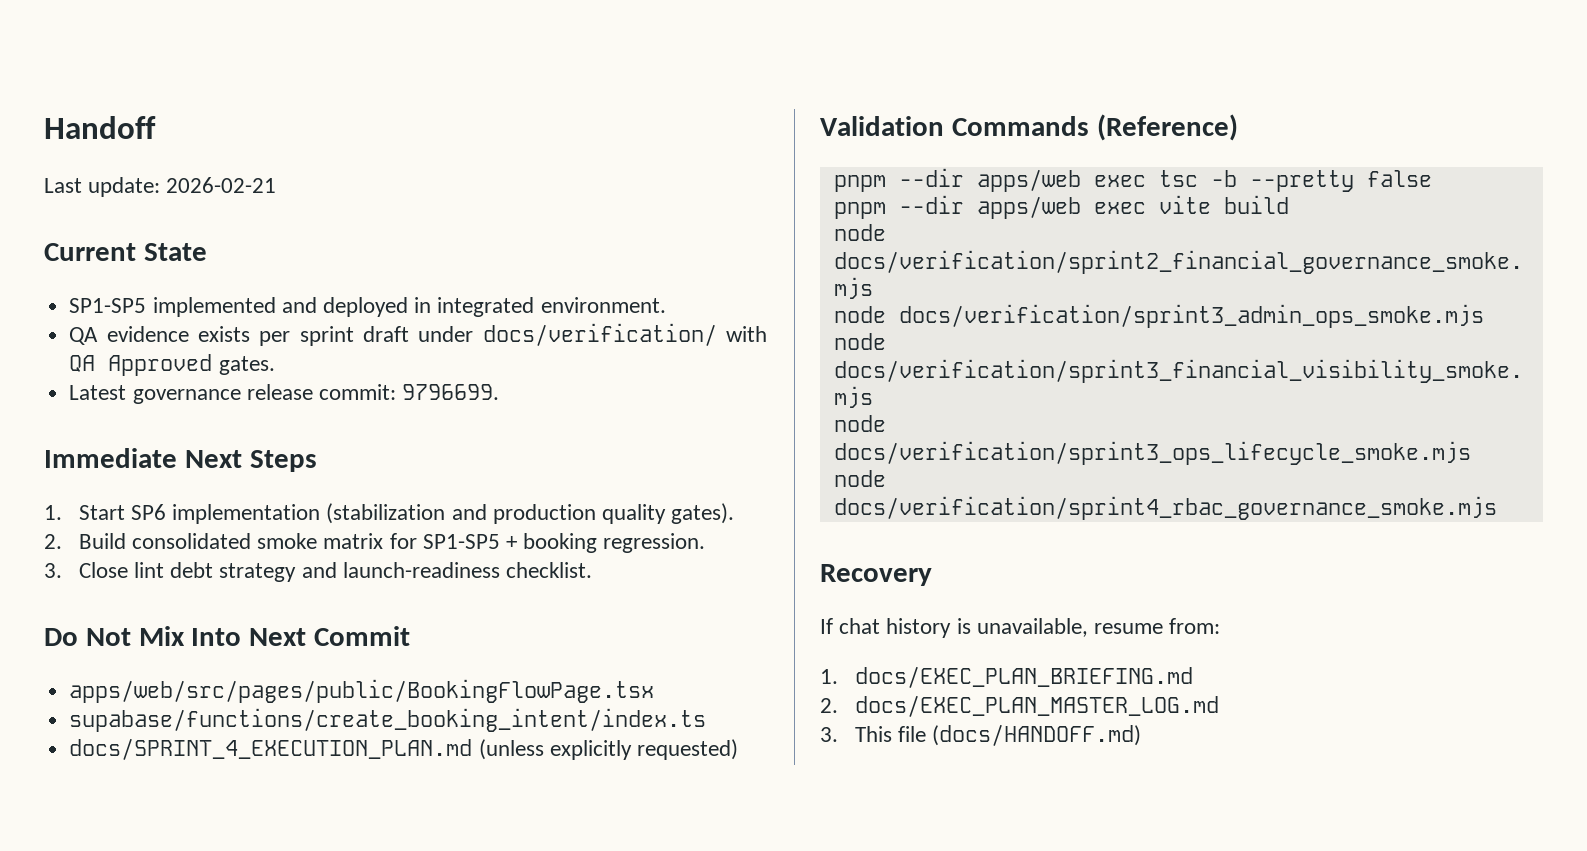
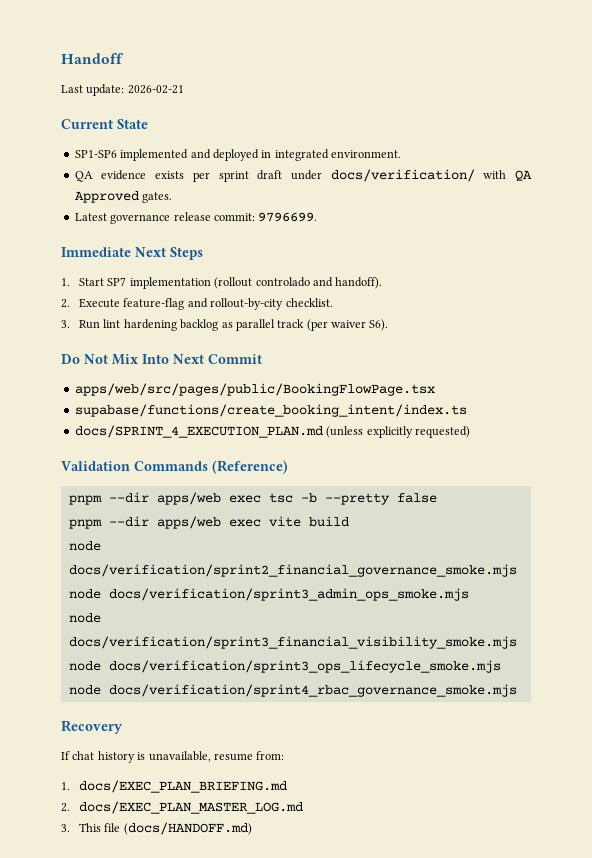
[69,298,147,313] SP1-SP5 -> [74,150,117,158] SP1-SP6
[130,503,735,524] [44,533,706,553] [44,562,592,582] SP6 implementation (stabilization and production quality gates). // 2. Build consolidated smoke matrix for SP1-SP5 + booking regression. // 3. Close lint debt strategy and launch-readiness checklist. -> [107,277,383,289] [61,298,333,310] [61,319,389,331] SP7 implementation (rollout controlado and handoff). // 2. Execute feature-flag and rollout-by-city checklist. // 3. Run lint hardening backlog as parallel track (per waiver S6).

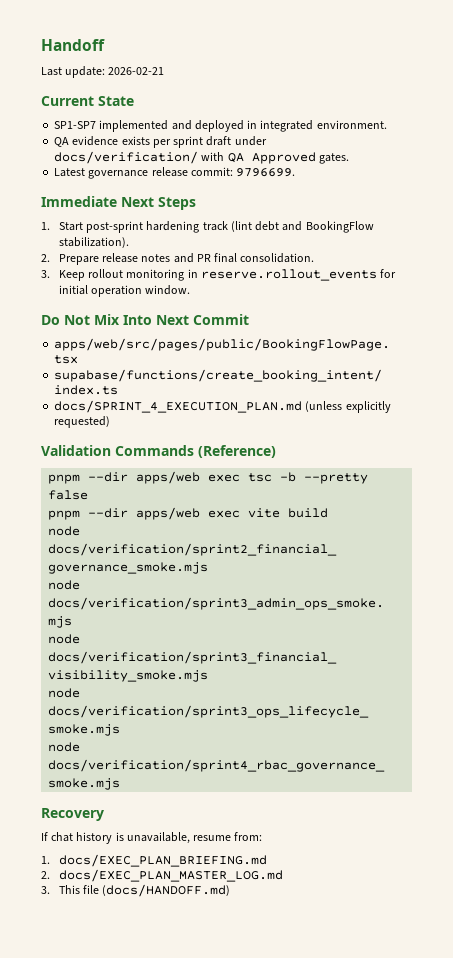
[74,150,117,158] SP1-SP6 -> [54,121,97,129] SP1-SP7
[107,277,383,289] [61,298,333,310] [61,319,389,331] SP7 implementation (rollout controlado and handoff). // 2. Execute feature-flag and rollout-by-city checklist. // 3. Run lint hardening backlog as parallel track (per waiver S6). -> [86,221,374,233] [58,237,129,248] [41,253,315,265] [41,269,397,281] [58,285,191,297] post-sprint hardening track (lint debt and BookingFlow stabilization). // 2. Prepare release notes and PR final consolidation. // 3. Keep rollout monitoring in reserve.rollout_events for initial operation window.

